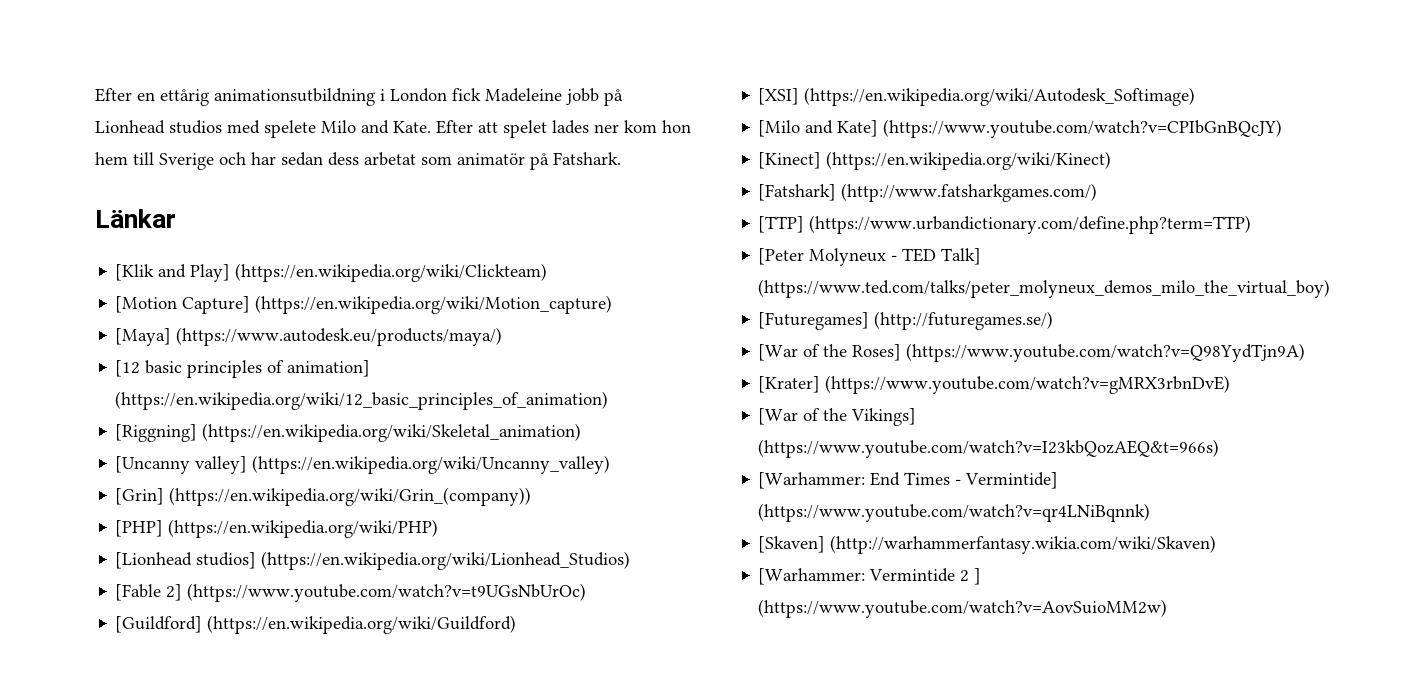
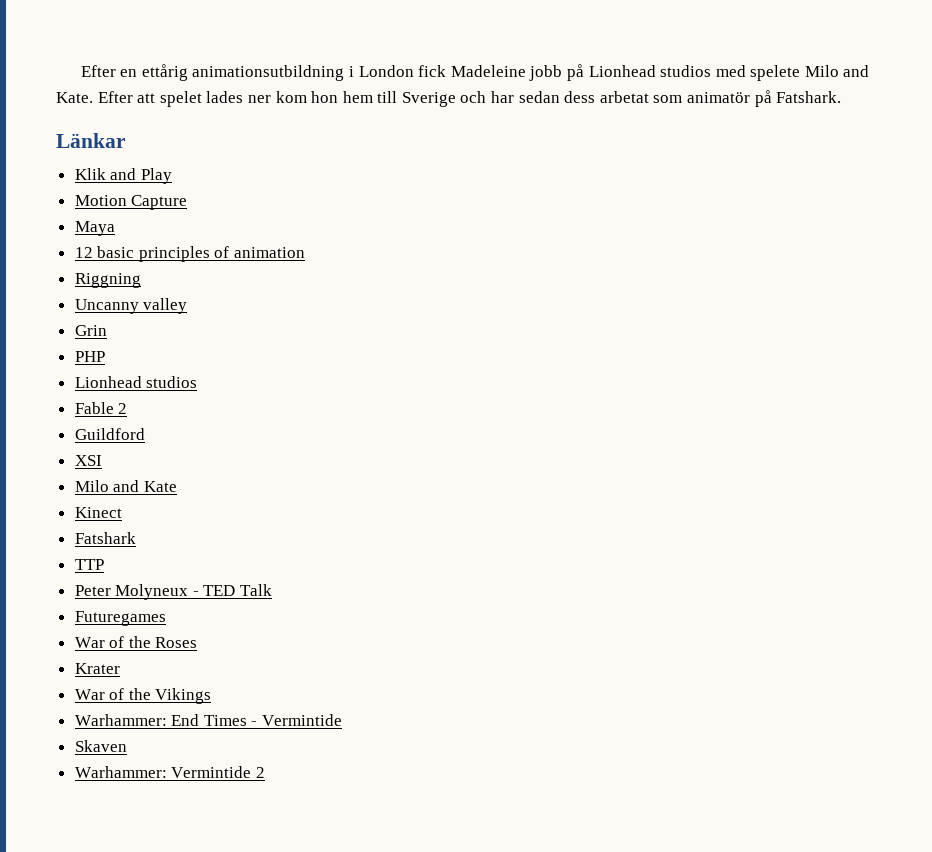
[115,263,548,282] [115,295,613,314] [115,327,503,346] [115,360,371,378] [115,391,609,410] [115,423,582,442] [115,455,611,474] [115,487,532,506] [115,519,439,538] [115,551,631,570] [115,583,587,602] [115,615,517,634] [758,87,1196,106] [758,119,1283,138] [758,151,1112,170] [758,183,1098,202] [758,215,1252,234] [758,248,982,266] [758,279,1331,298] [758,311,1054,330] [758,343,1306,362] [758,375,1231,394] [758,408,917,426] [758,439,1220,458] [758,472,1059,489] [758,503,1151,522] [758,535,1217,554] [758,568,982,585] [758,599,1168,618] [Klik and Play] (https://en.wikipedia.org/wiki/Clickteam) // [Motion Capture] (https://en.wikipedia.org/wiki/Motion_capture) // [Maya] (https://www.autodesk.eu/products/maya/) // [12 basic principles of animation] (https://en.wikipedia.org/wiki/12_basic_principles_of_animation) // [Riggning] (https://en.wikipedia.org/wiki/Skeletal_animation) // [Uncanny valley] (https://en.wikipedia.org/wiki/Uncanny_valley) // [Grin] (https://en.wikipedia.org/wiki/Grin_(company)) // [PHP] (https://en.wikipedia.org/wiki/PHP) // [Lionhead studios] (https://en.wikipedia.org/wiki/Lionhead_Studios) // [Fable 2] (https://www.youtube.com/watch?v=t9UGsNbUrOc) // [Guildford] (https://en.wikipedia.org/wiki/Guildford) // [XSI] (https://en.wikipedia.org/wiki/Autodesk_Softimage) // [Milo and Kate] (https://www.youtube.com/watch?v=CPIbGnBQcJY) // [Kinect] (https://en.wikipedia.org/wiki/Kinect) // [Fatshark] (http://www.fatsharkgames.com/) // [TTP] (https://www.urbandictionary.com/define.php?term=TTP) // [Peter Molyneux - TED Talk] (https://www.ted.com/talks/peter_molyneux_demos_milo_the_virtual_boy) // [Futuregames] (http://futuregames.se/) // [War of the Roses] (https://www.youtube.com/watch?v=Q98YydTjn9A) // [Krater] (https://www.youtube.com/watch?v=gMRX3rbnDvE) // [War of the Vikings] (https://www.youtube.com/watch?v=I23kbQozAEQ&t=966s) // [Warhammer: End Times - Vermintide] (https://www.youtube.com/watch?v=qr4LNiBqnnk) // [Skaven] (http://warhammerfantasy.wikia.com/wiki/Skaven) // [Warhammer: Vermintide 2 ] (https://www.youtube.com/watch?v=AovSuioMM2w) -> [74,168,172,184] [74,195,188,210] [74,221,115,236] [74,246,306,262] [74,273,141,288] [74,298,188,314] [74,325,107,336] [74,351,105,362] [74,376,198,388] [74,402,128,414] [74,428,145,440] [74,455,102,466] [74,480,177,492] [74,507,122,518] [74,532,136,544] [74,559,104,570] [74,584,273,600] [74,611,166,626] [74,636,198,648] [74,663,120,674] [74,688,212,704] [74,714,343,726] [74,740,127,752] [74,766,265,778] Klik and Play // Motion Capture // Maya // 12 basic principles of animation // Riggning // Uncanny valley // Grin // PHP // Lionhead studios // Fable 2 // Guildford // XSI // Milo and Kate // Kinect // Fatshark // TTP // Peter Molyneux - TED Talk // Futuregames // War of the Roses // Krater // War of the Vikings // Warhammer: End Times - Vermintide // Skaven // Warhammer: Vermintide 2

